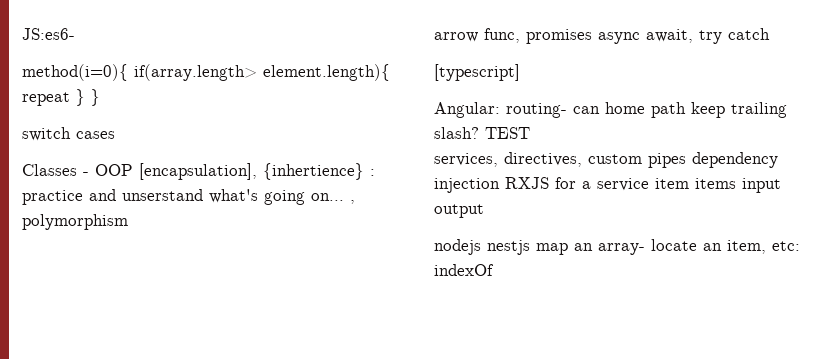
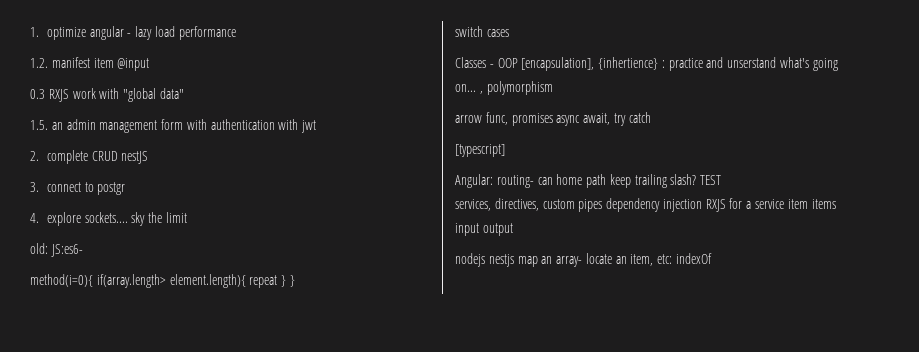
(22, 34) none -> [30,26,236,40] [30,57,150,71] [30,88,184,102] [30,119,317,133] [30,150,149,164] [30,182,126,195] [30,212,187,226] [30,243,48,254] 1. optimize angular - lazy load performance // 1.2. manifest item @input // 0.3 RXJS work with "global data" // 1.5. an admin management form with authentication with jwt // 2. complete CRUD nestJS // 3. connect to postgr // 4. explore sockets.... sky the limit // old:

